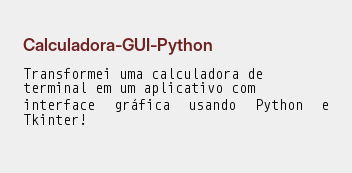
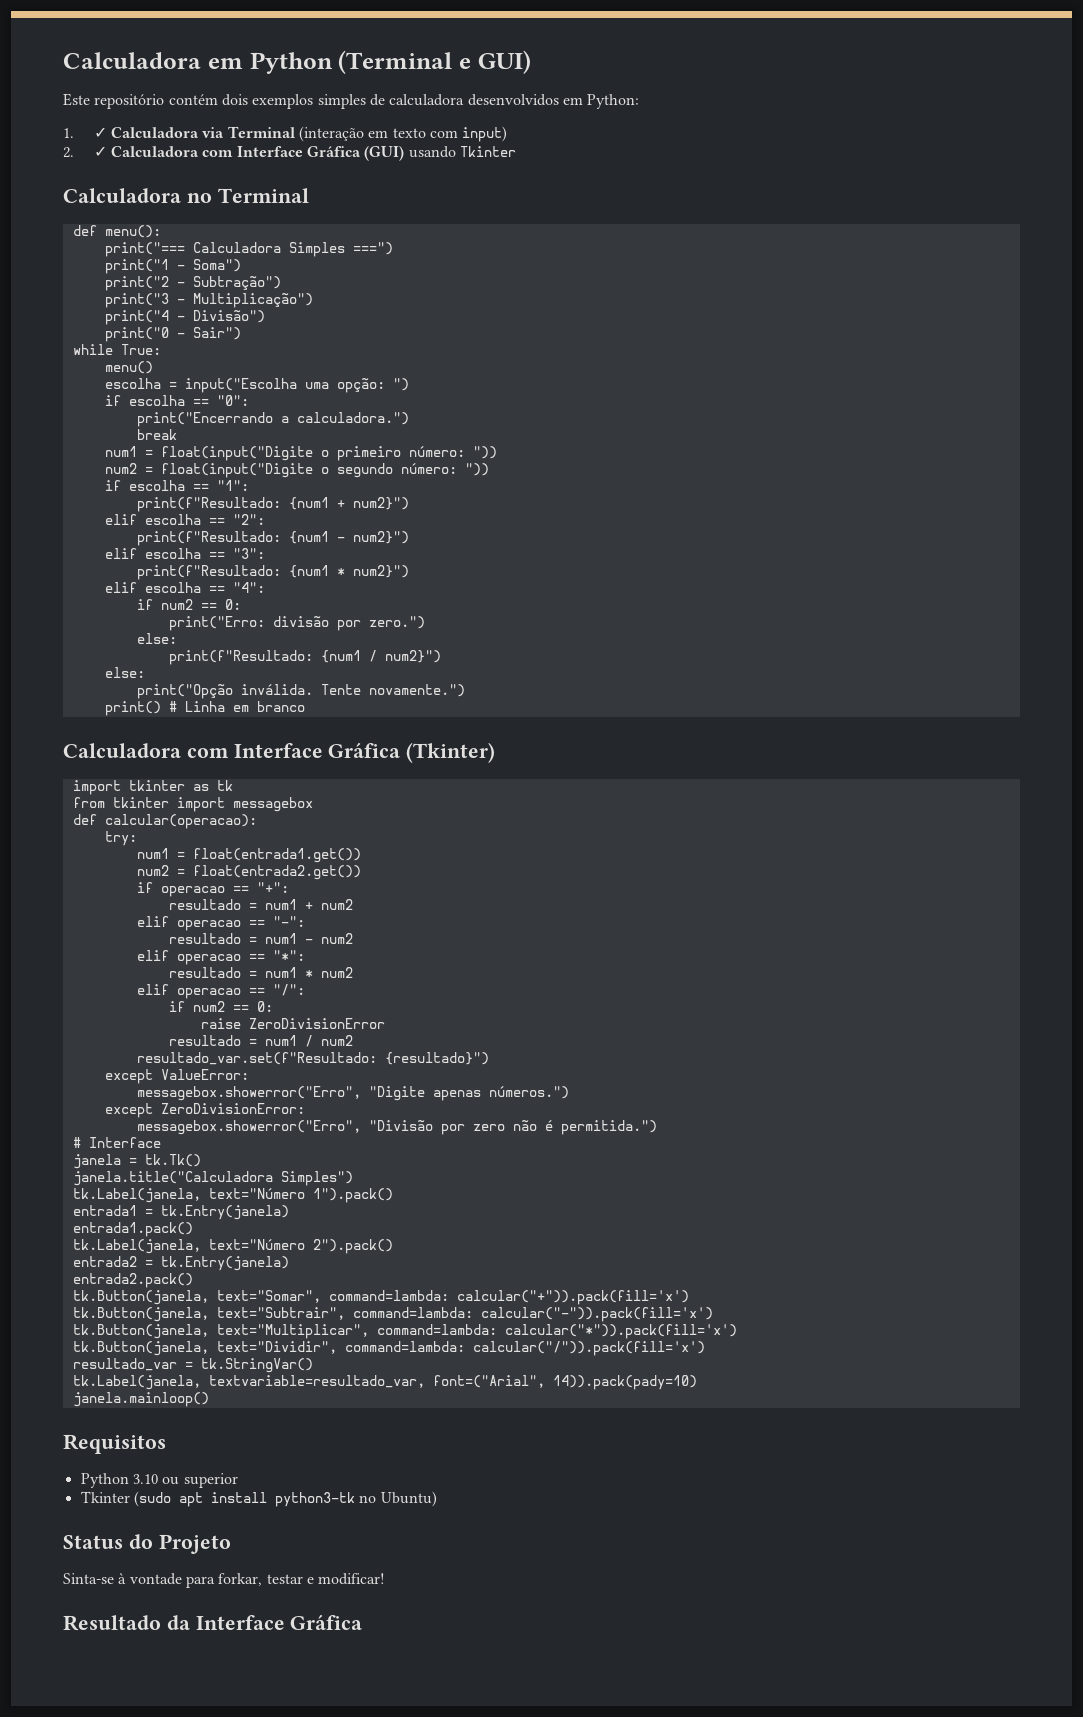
[23,38,213,55] [23,68,263,79] [23,82,255,96] [23,98,329,112] [23,114,87,125] Calculadora-GUI-Python // Transformei uma calculadora de terminal em um aplicativo com interface gráfica usando Python e Tkinter! -> [63,50,531,74] [63,93,640,109] [63,126,508,142] [63,146,517,161] [63,188,309,203] [72,225,161,238] [104,242,393,257] [104,259,241,274] [104,276,281,291] [104,293,313,308] [104,310,265,325] [104,327,241,342] [72,344,161,355] [104,361,153,374] [104,378,409,393] [104,395,249,406] [136,412,409,427] [136,429,177,440] [104,446,497,461] [104,463,489,478] [104,480,249,491] [136,497,409,512] [104,514,265,525] [136,531,409,546] [104,548,265,559] [136,565,409,580] [104,582,265,593] [136,599,241,610] [168,616,425,631] [136,633,177,644] [168,650,441,665] [104,667,145,678] [136,684,465,699] [104,701,305,716] [63,742,496,763] [72,780,233,795] [72,797,313,812] [72,814,257,829] [104,831,137,846] [136,848,361,863] [136,865,361,880] [136,882,289,897] [168,899,353,910] [136,916,305,931] [168,933,353,944] [136,950,305,965] [168,967,353,978] [136,984,305,999] [168,1001,273,1012] [200,1018,385,1029] [168,1035,353,1047] [136,1052,489,1065] [104,1069,249,1084] [136,1086,569,1101] [104,1103,305,1118] [136,1120,657,1135] [72,1137,161,1148] [72,1154,201,1169] [72,1171,353,1186] [72,1188,393,1203] [72,1205,289,1220] [72,1222,193,1237] [72,1239,393,1254] [72,1256,289,1271] [72,1273,193,1288] [72,1290,689,1305] [72,1307,713,1322] [72,1324,737,1339] [72,1341,705,1356] [72,1358,313,1373] [72,1375,697,1390] [72,1392,209,1407] [63,1434,166,1454] [80,1473,238,1488] [80,1491,437,1507] [63,1534,231,1554] [63,1573,386,1588] [63,1615,363,1631] Calculadora em Python (Terminal e GUI) // Este repositório contém dois exemplos simples de calculadora desenvolvidos em Python: // 1. ✓ Calculadora via Terminal (interação em texto com input) // 2. ✓ Calculadora com Interface Gráfica (GUI) usando Tkinter // Calculadora no Terminal // def menu(): // print("=== Calculadora Simples ===") // print("1 - Soma") // print("2 - Subtração") // print("3 - Multiplicação") // print("4 - Divisão") // print("0 - Sair") // while True: // menu() // escolha = input("Escolha uma opção: ") // if escolha == "0": // print("Encerrando a calculadora.") // break // num1 = float(input("Digite o primeiro número: ")) // num2 = float(input("Digite o segundo número: ")) // if escolha == "1": // print(f"Resultado: {num1 + num2}") // elif escolha == "2": // print(f"Resultado: {num1 - num2}") // elif escolha == "3": // print(f"Resultado: {num1 * num2}") // elif escolha == "4": // if num2 == 0: // print("Erro: divisão por zero.") // else: // print(f"Resultado: {num1 / num2}") // else: // print("Opção inválida. Tente novamente.") // print() # Linha em branco // Calculadora com Interface Gráfica (Tkinter) // import tkinter as tk // from tkinter import messagebox // def calcular(operacao): // try: // num1 = float(entrada1.get()) // num2 = float(entrada2.get()) // if operacao == "+": // resultado = num1 + num2 // elif operacao == "-": // resultado = num1 - num2 // elif operacao == "*": // resultado = num1 * num2 // elif operacao == "/": // if num2 == 0: // raise ZeroDivisionError // resultado = num1 / num2 // resultado_var.set(f"Resultado: {resultado}") // except ValueError: // messagebox.showerror("Erro", "Digite apenas números.") // except ZeroDivisionError: // messagebox.showerror("Erro", "Divisão por zero não é permitida.") // # Interface // janela = tk.Tk() // janela.title("Calculadora Simples") // tk.Label(janela, text="Número 1").pack() // entrada1 = tk.Entry(janela) // entrada1.pack() // tk.Label(janela, text="Número 2").pack() // entrada2 = tk.Entry(janela) // entrada2.pack() // tk.Button(janela, text="Somar", command=lambda: calcular("+")).pack(fill='x') // tk.Button(janela, text="Subtrair", command=lambda: calcular("-")).pack(fill='x') // tk.Button(janela, text="Multiplicar", command=lambda: calcular("*")).pack(fill='x') // tk.Button(janela, text="Dividir", command=lambda: calcular("/")).pack(fill='x') // resultado_var = tk.StringVar() // tk.Label(janela, textvariable=resultado_var, font=("Arial", 14)).pack(pady=10) // janela.mainloop() // Requisitos // Python 3.10 ou superior // Tkinter (sudo apt install python3-tk no Ubuntu) // Status do Projeto // Sinta-se à vontade para forkar, testar e modificar! // Resultado da Interface Gráfica

